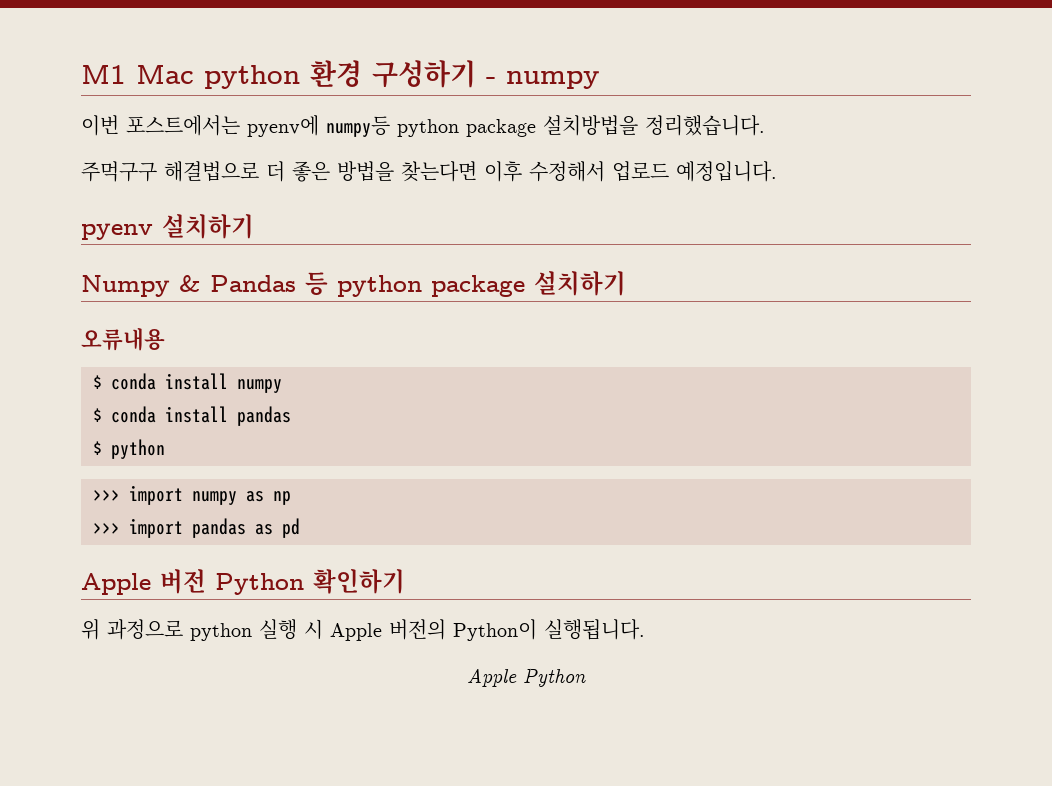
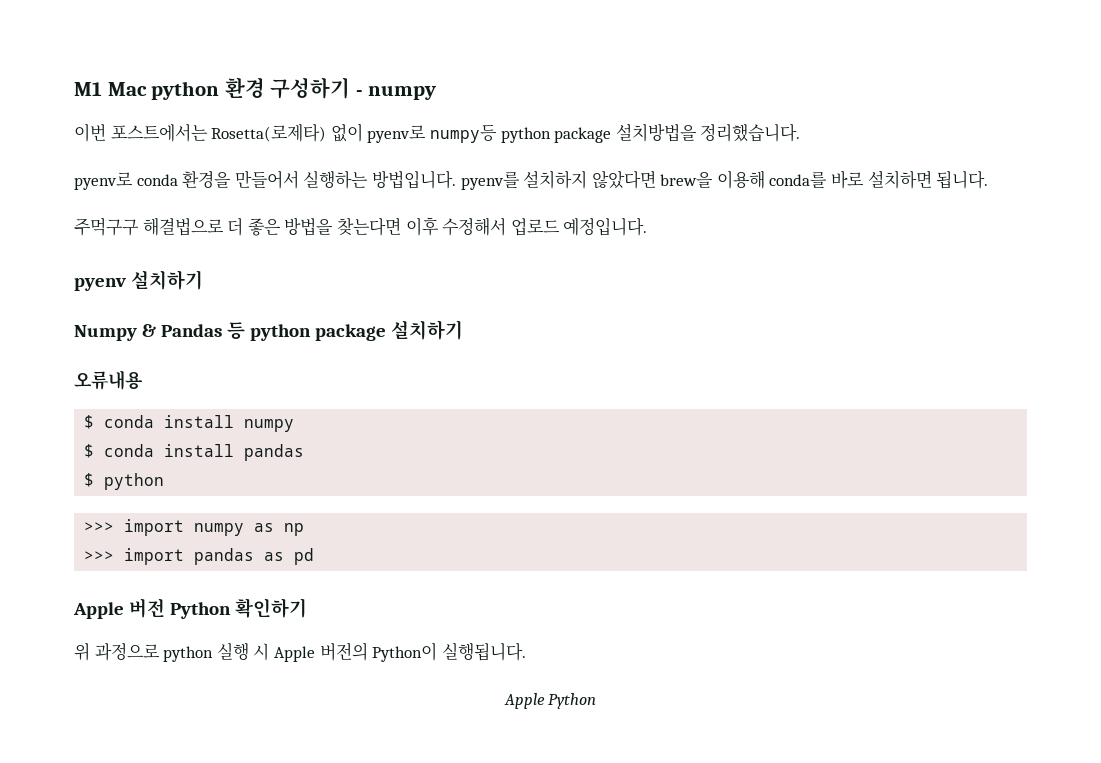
[247,115,319,137] pyenv에 -> [211,123,427,143] Rosetta(로제타) 없이 pyenv로
(765, 125) none -> [74,170,989,190] // pyenv로 conda 환경을 만들어서 실행하는 방법입니다. pyenv를 설치하지 않았다면 brew을 이용해 conda를 바로 설치하면 됩니다.

